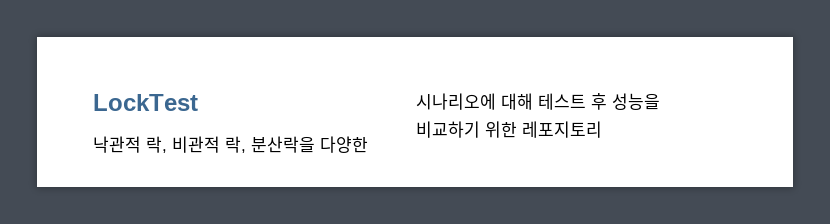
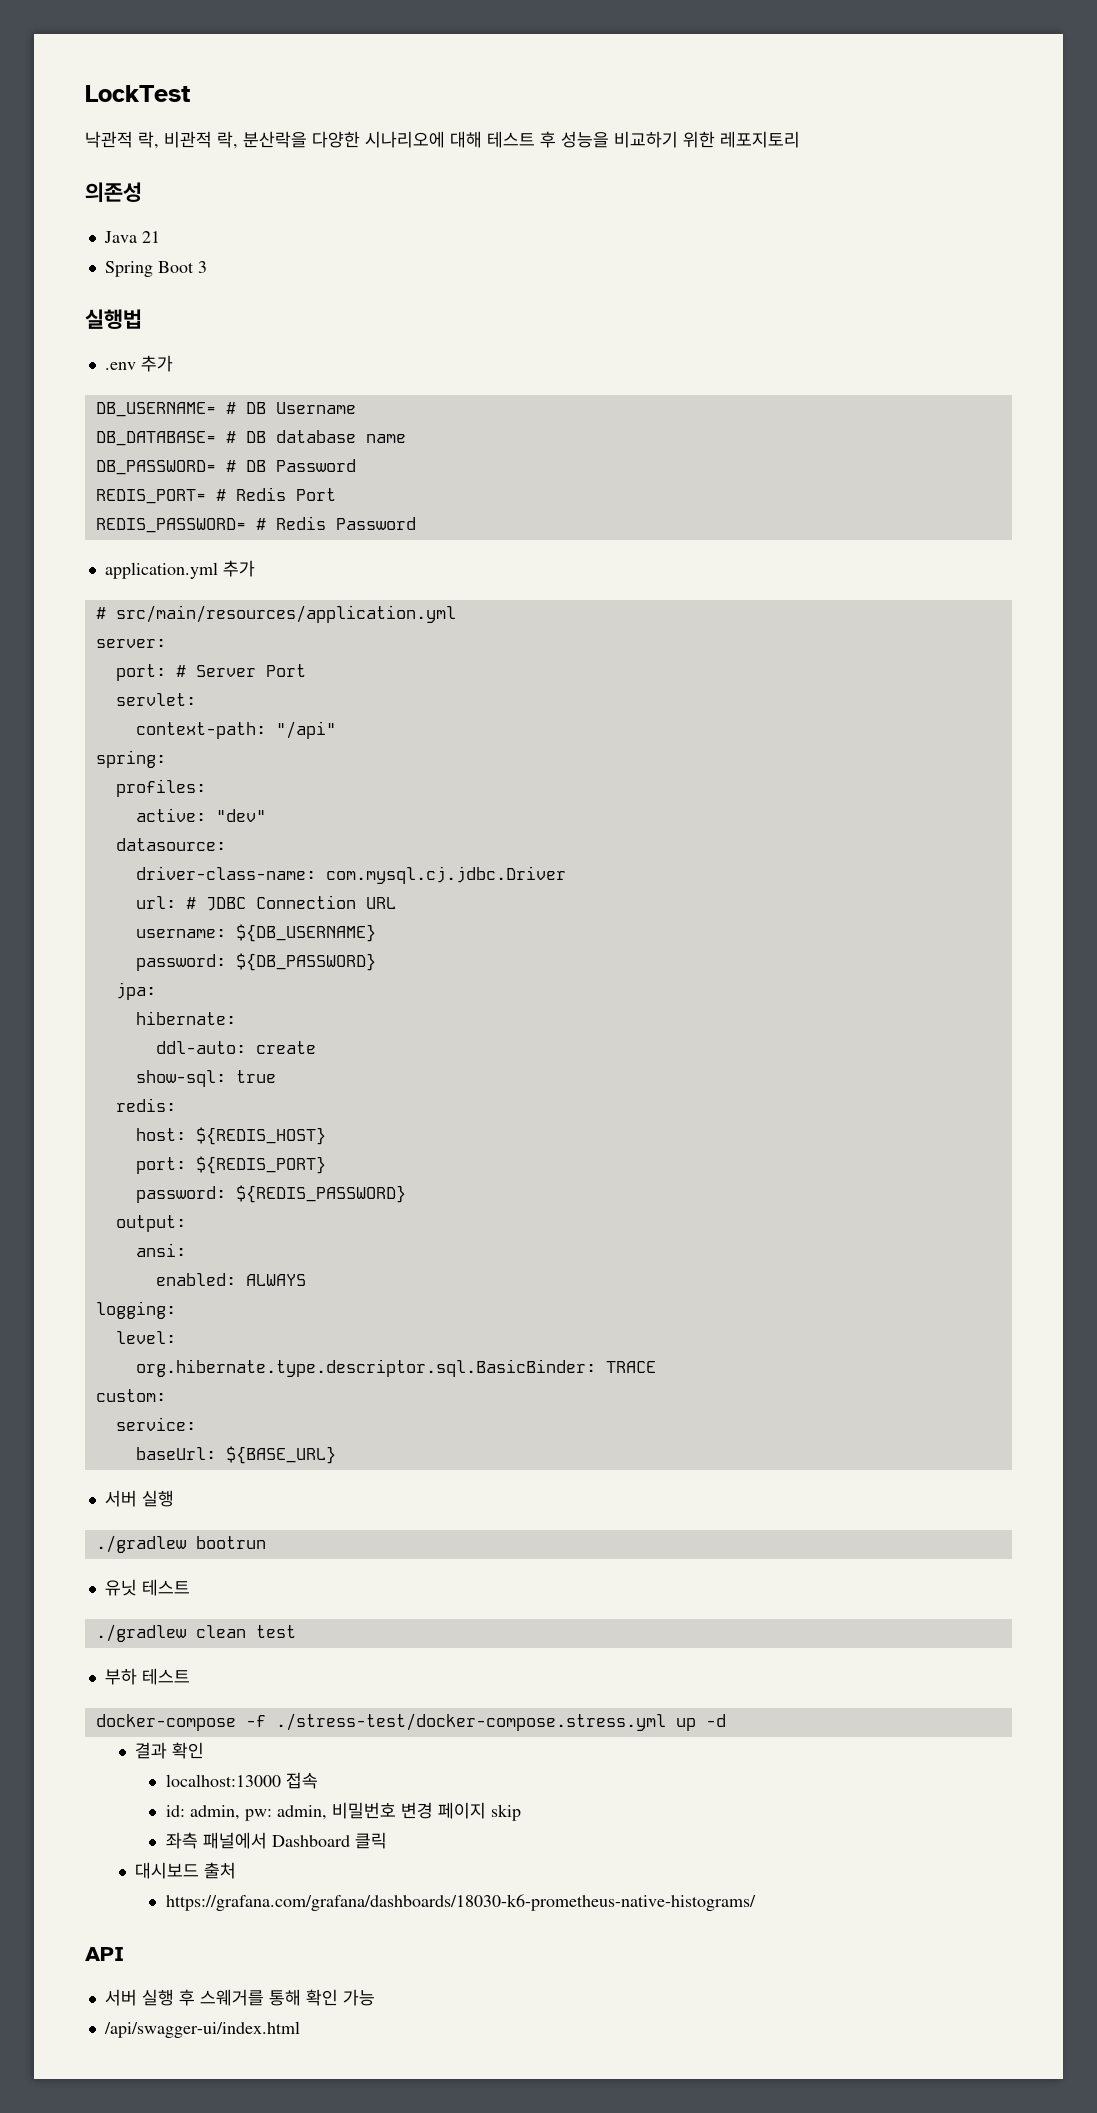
(602, 129) none -> [85,182,142,203] [103,231,160,243] [104,261,207,277] [85,309,142,329] [104,355,173,372] [95,402,356,417] [95,430,406,446] [95,459,356,475] [95,487,336,504] [95,516,416,533] [104,560,255,579] [95,605,456,623] [95,639,166,648] [115,664,306,681] [115,693,196,706] [135,721,336,739] [95,750,166,768] [115,779,206,797] [135,808,266,822] [115,838,226,851] [135,866,566,884] [135,895,396,911] [135,924,376,942] [135,953,376,971] [115,982,156,1000] [135,1011,236,1025] [155,1041,316,1054] [135,1070,276,1087] [115,1098,176,1112] [135,1127,326,1145] [135,1156,326,1174] [135,1185,406,1203] [115,1215,186,1232] [135,1243,186,1257] [155,1273,306,1286] [95,1301,176,1319] [115,1331,176,1344] [135,1359,656,1377] [95,1389,166,1402] [115,1417,196,1431] [135,1446,336,1464] [104,1490,174,1507] [95,1535,266,1553] [104,1579,190,1596] [95,1624,296,1642] [104,1668,190,1685] [95,1713,726,1731] [135,1742,205,1759] [165,1772,318,1789] [165,1802,521,1821] [165,1832,387,1849] [135,1862,237,1879] [165,1894,756,1911] [85,1947,124,1961] [104,1989,375,2006] [103,2021,300,2038] // 의존성 // Java 21 // Spring Boot 3 // 실행법 // .env 추가 // DB_USERNAME= # DB Username // DB_DATABASE= # DB database name // DB_PASSWORD= # DB Password // REDIS_PORT= # Redis Port // REDIS_PASSWORD= # Redis Password // application.yml 추가 // # src/main/resources/application.yml // server: // port: # Server Port // servlet: // context-path: "/api" // spring: // profiles: // active: "dev" // datasource: // driver-class-name: com.mysql.cj.jdbc.Driver // url: # JDBC Connection URL // username: ${DB_USERNAME} // password: ${DB_PASSWORD} // jpa: // hibernate: // ddl-auto: create // show-sql: true // redis: // host: ${REDIS_HOST} // port: ${REDIS_PORT} // password: ${REDIS_PASSWORD} // output: // ansi: // enabled: ALWAYS // logging: // level: // org.hibernate.type.descriptor.sql.BasicBinder: TRACE // custom: // service: // baseUrl: ${BASE_URL} // 서버 실행 // ./gradlew bootrun // 유닛 테스트 // ./gradlew clean test // 부하 테스트 // docker-compose -f ./stress-test/docker-compose.stress.yml up -d // 결과 확인 // localhost:13000 접속 // id: admin, pw: admin, 비밀번호 변경 페이지 skip // 좌측 패널에서 Dashboard 클릭 // 대시보드 출처 // https://grafana.com/grafana/dashboards/18030-k6-prometheus-native-histograms/ // API // 서버 실행 후 스웨거를 통해 확인 가능 // /api/swagger-ui/index.html

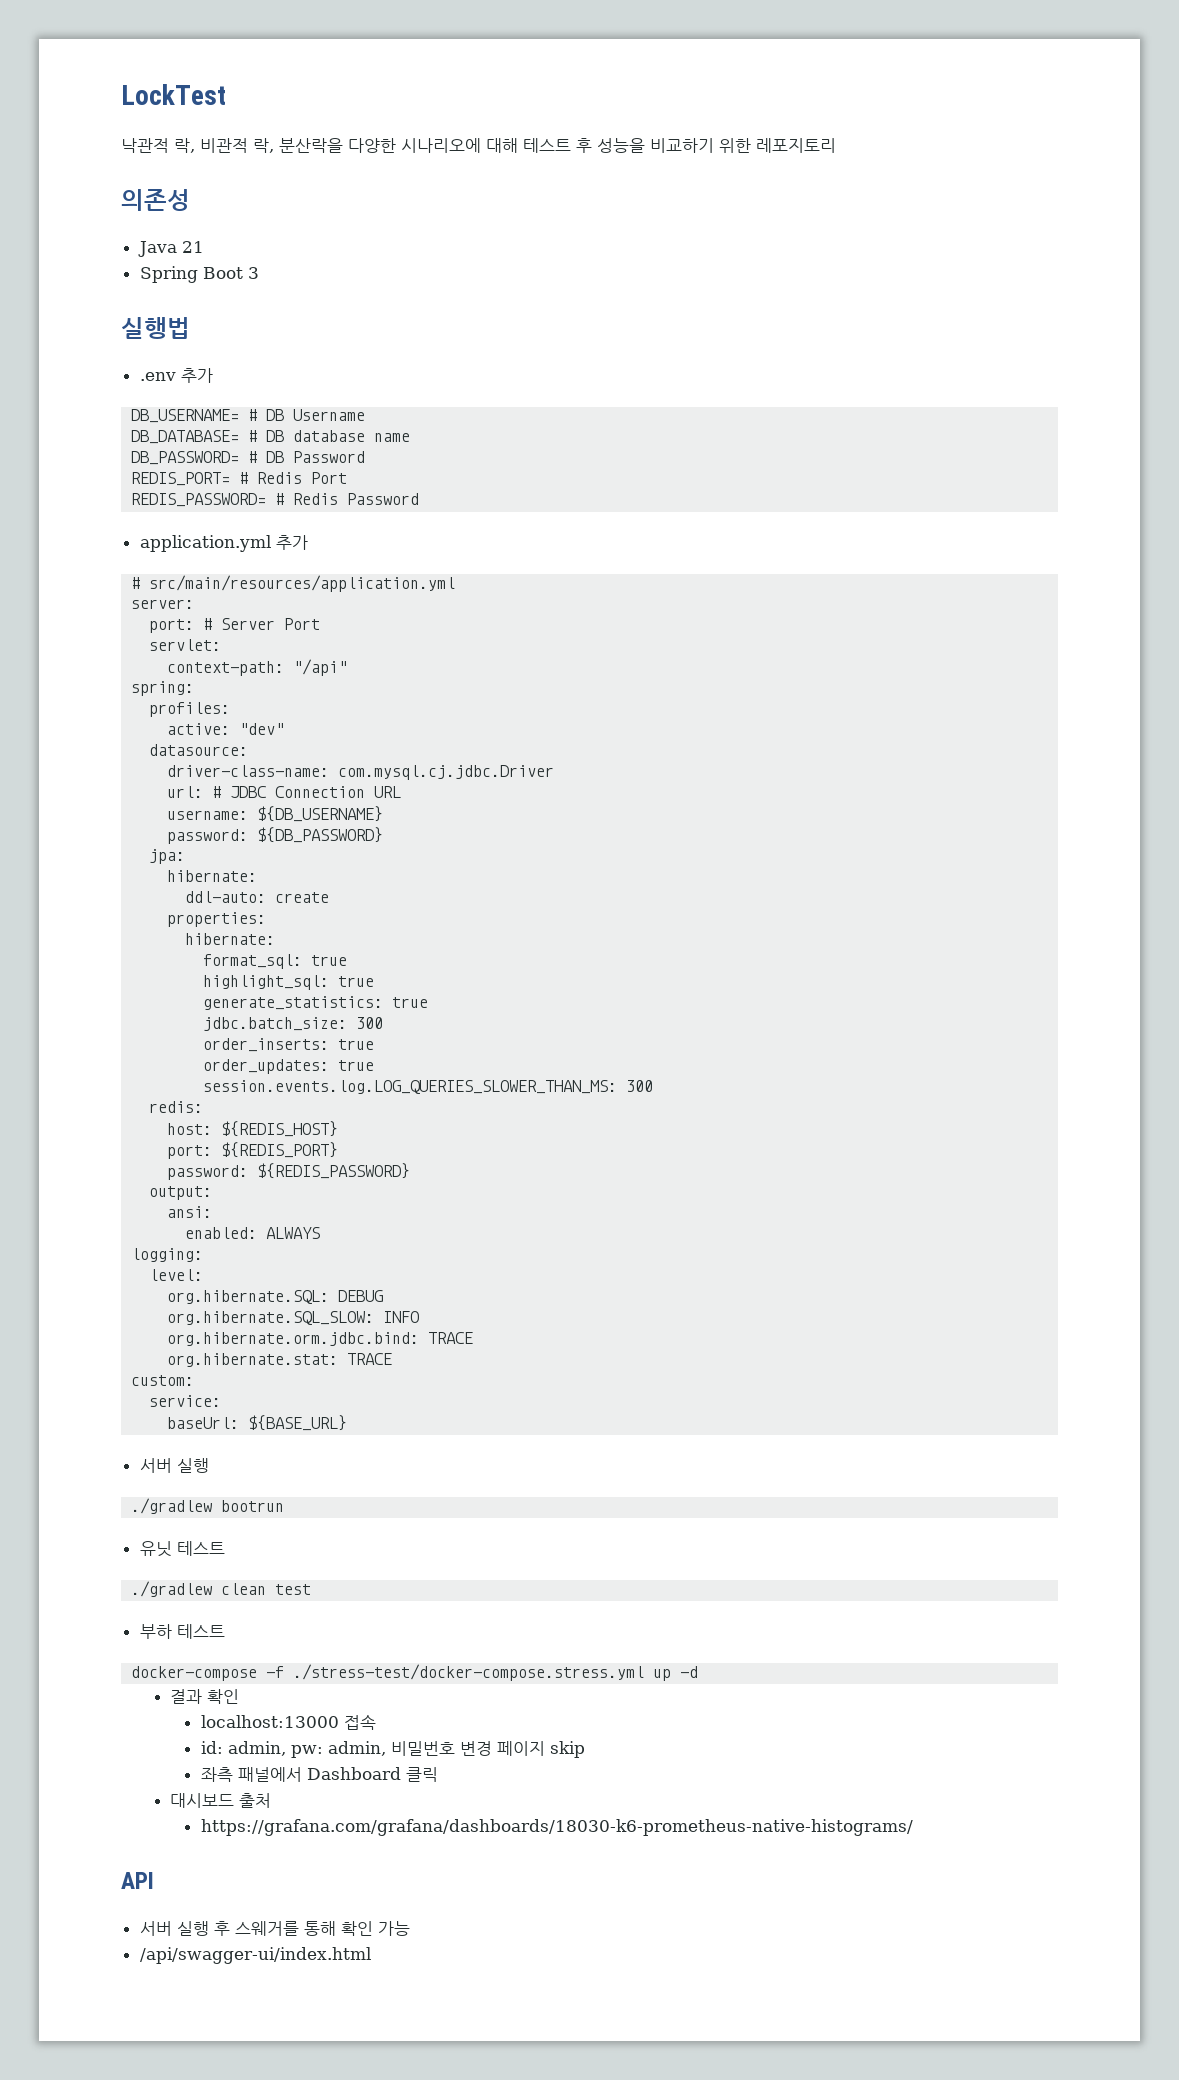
[135,1070,276,1087] show-sql: true -> [167,912,267,927] [185,933,276,945] [203,954,348,969] [203,975,375,990] [203,996,429,1010] [203,1017,384,1031] [203,1038,375,1052] [203,1059,375,1074] [203,1080,654,1094] properties: // hibernate: // format_sql: true // highlight_sql: true // generate_statistics: true // jdbc.batch_size: 300 // order_inserts: true // order_updates: true // session.events.log.LOG_QUERIES_SLOWER_THAN_MS: 300
[135,1359,596,1377] org.hibernate.type.descriptor.sql.BasicBinder: -> [167,1290,384,1304] [167,1311,420,1325] [167,1332,474,1346] [167,1353,339,1367] org.hibernate.SQL: DEBUG // org.hibernate.SQL_SLOW: INFO // org.hibernate.orm.jdbc.bind: TRACE // org.hibernate.stat:

